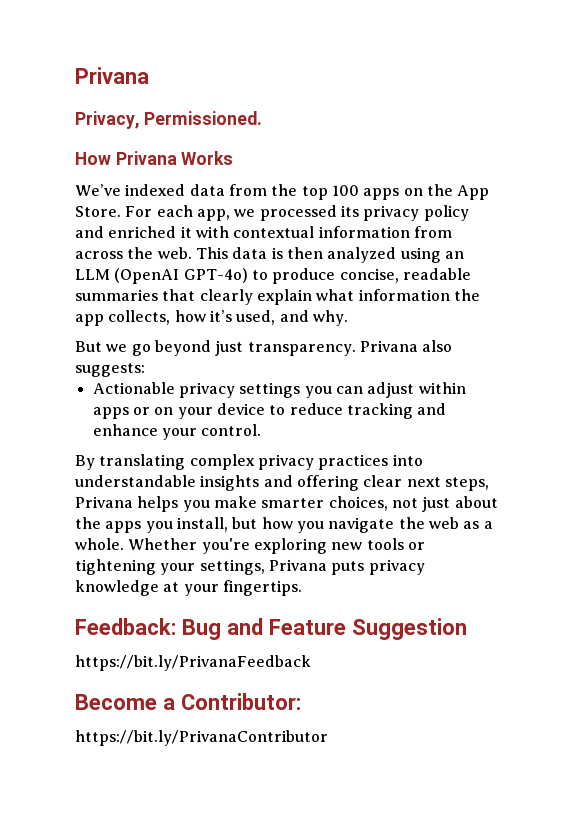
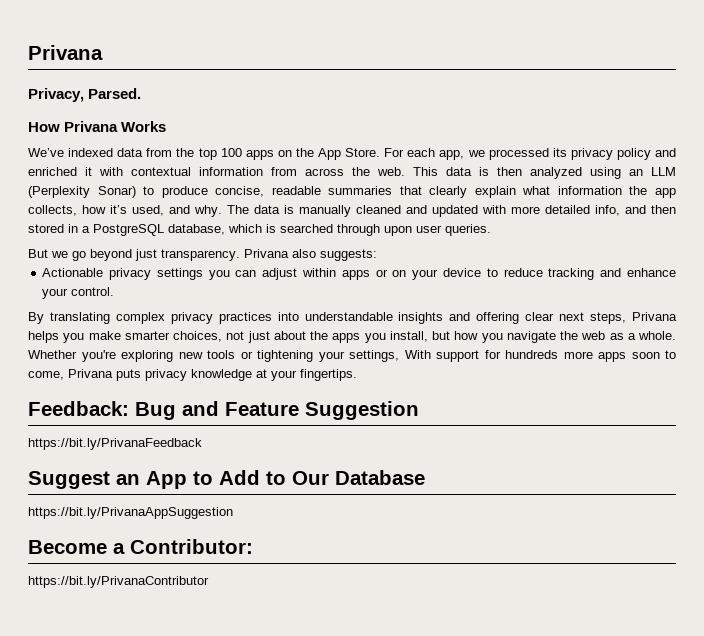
[143,111,262,125] Permissioned. -> [88,88,142,99] Parsed.
[114,268,248,284] (OpenAI GPT-4o) -> [28,186,136,198] (Perplexity Sonar)
(348, 318) none -> [227,205,676,217] [28,224,491,236] The data is manually cleaned and updated with more detailed info, and then stored in a PostgreSQL database, which is searched through upon user queries.
(265, 567) none -> [404,350,676,362] [28,371,64,380] With support for hundreds more apps soon to come,
(311, 663) none -> [28,470,425,489] [28,507,233,519] // Suggest an App to Add to Our Database // https://bit.ly/PrivanaAppSuggestion

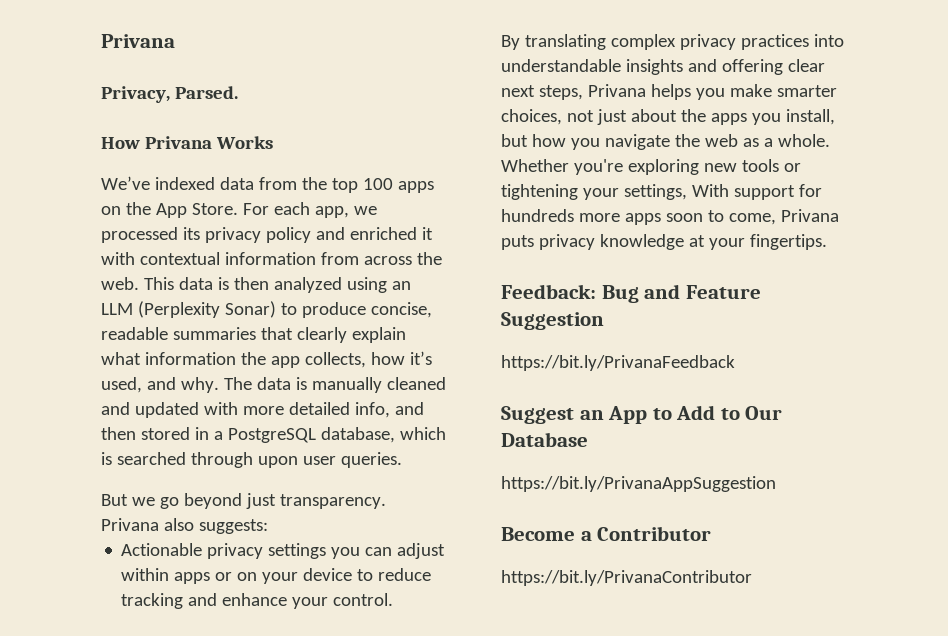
[130,539,253,554] Contributor: -> [597,526,712,541] Contributor

